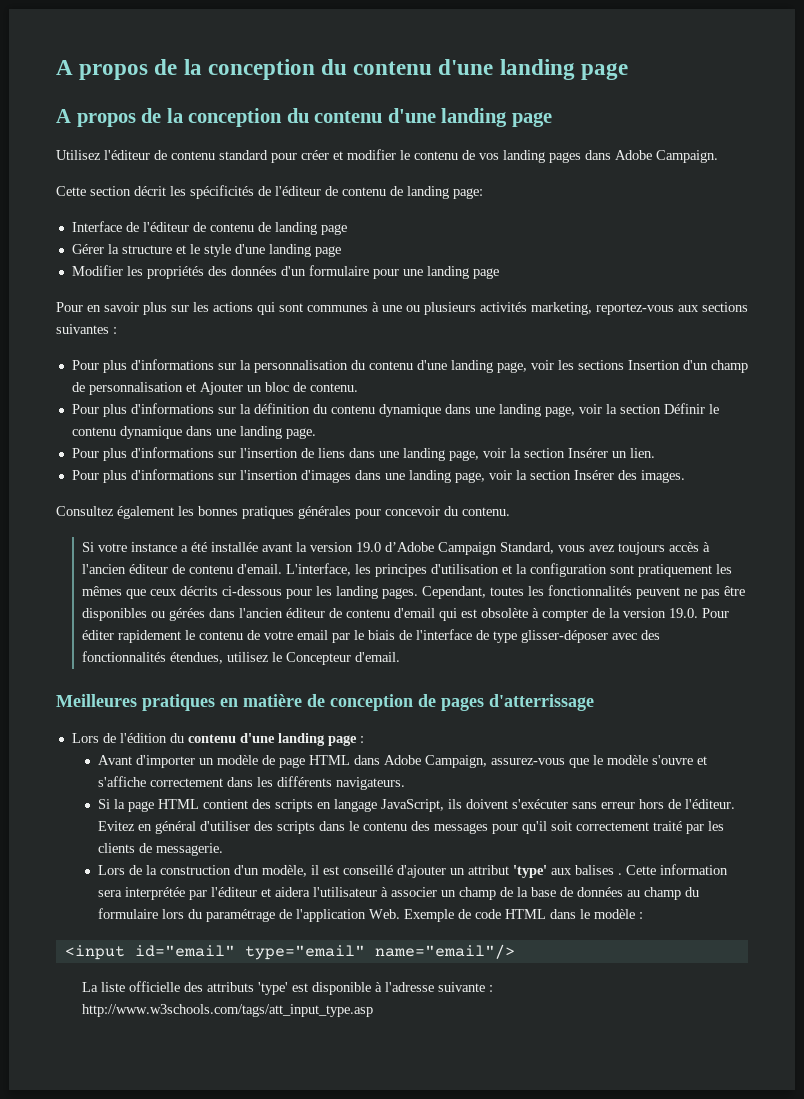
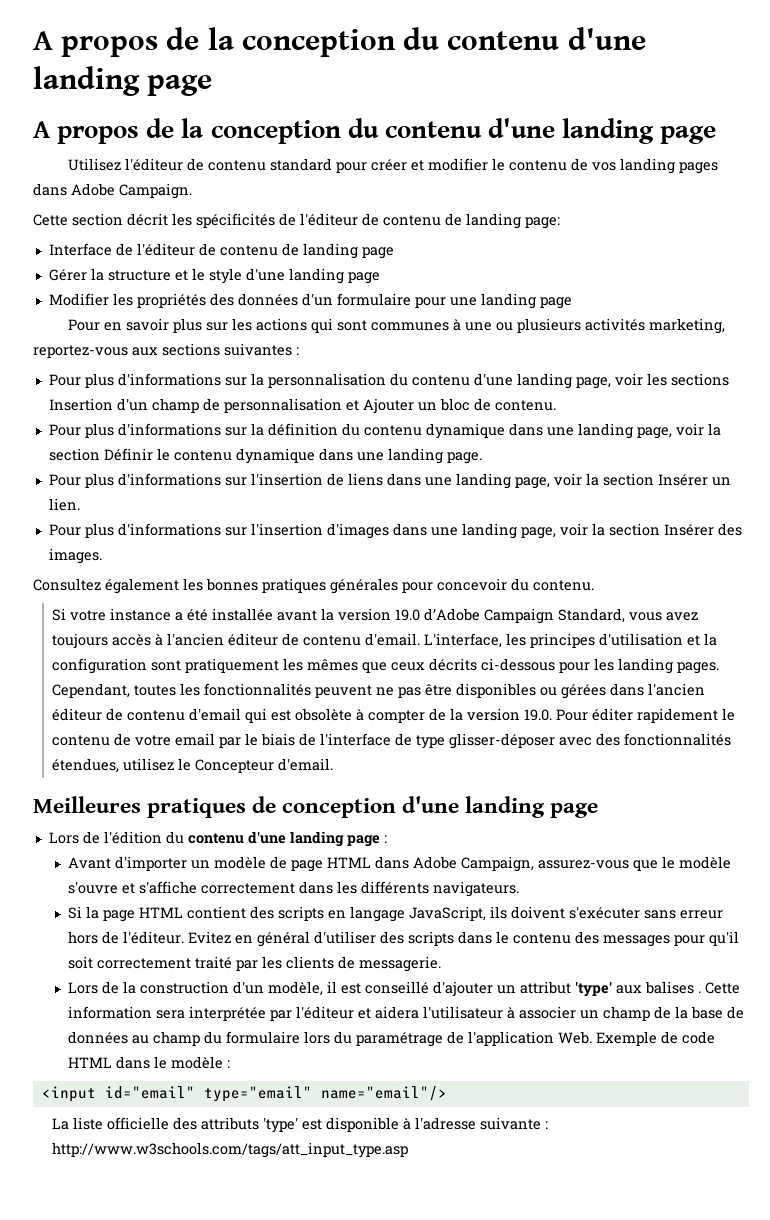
[220,694,594,711] en matière de conception de pages d'atterrissage -> [252,796,599,818] de conception d'une landing page

